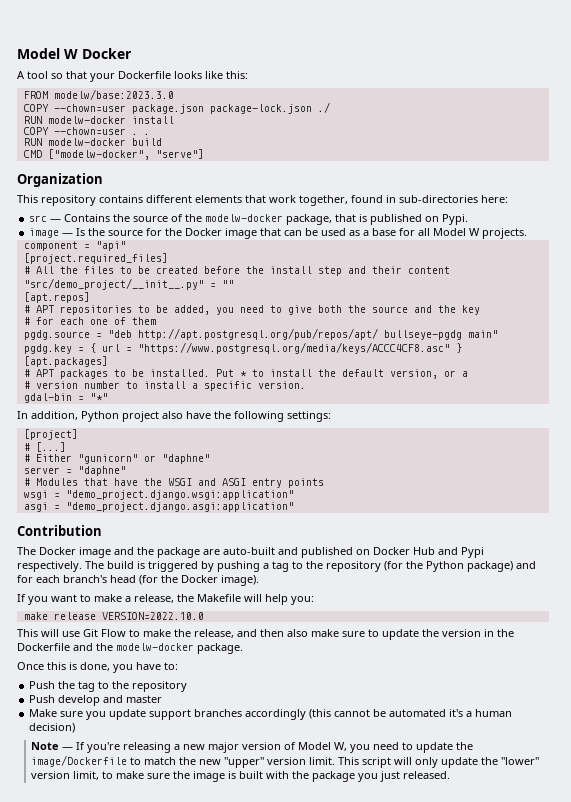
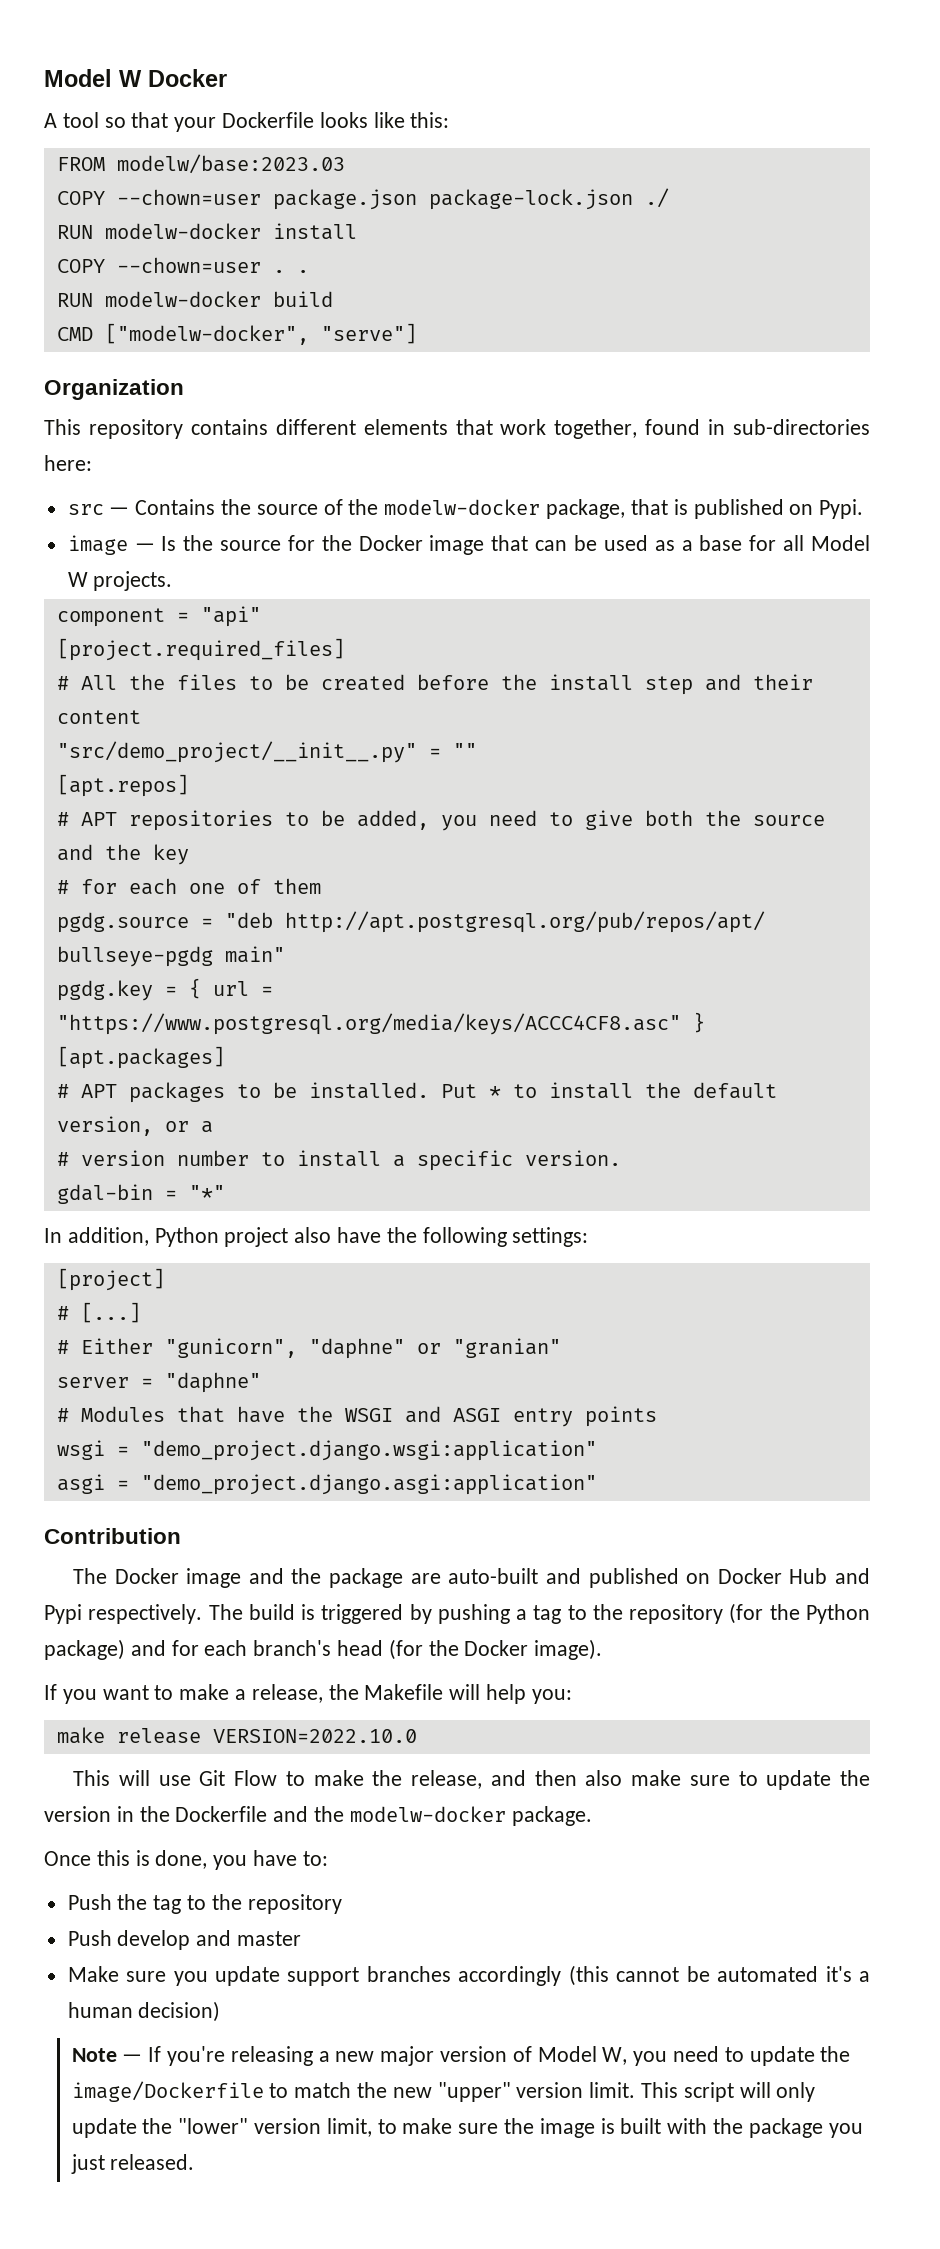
[53,89,174,100] modelw/base:2023.3.0 -> [116,154,345,174] modelw/base:2023.03
[77,454,210,464] "gunicorn" or "daphne" -> [164,1338,561,1359] "gunicorn", "daphne" or "granian"

